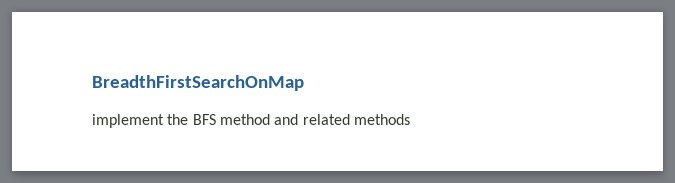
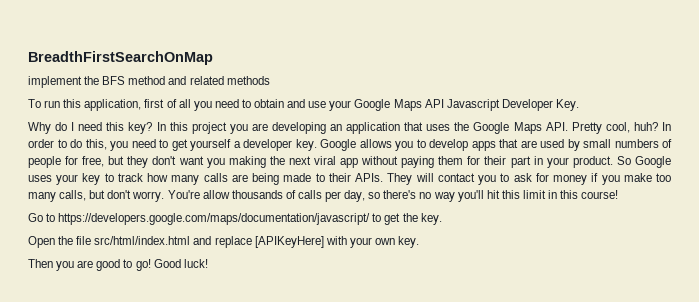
(410, 119) none -> [28,99,579,111] [28,122,671,134] [28,139,672,151] [28,156,671,168] [28,173,672,185] [28,190,619,202] [28,213,442,225] [28,236,420,248] [28,259,208,271] // To run this application, first of all you need to obtain and use your Google Maps API Javascript Developer Key. // Why do I need this key? In this project you are developing an application that uses the Google Maps API. Pretty cool, huh? In order to do this, you need to get yourself a developer key. Google allows you to develop apps that are used by small numbers of people for free, but they don't want you making the next viral app without paying them for their part in your product. So Google uses your key to track how many calls are being made to their APIs. They will contact you to ask for money if you make too many calls, but don't worry. You're allow thousands of calls per day, so there's no way you'll hit this limit in this course! // Go to https://developers.google.com/maps/documentation/javascript/ to get the key. // Open the file src/html/index.html and replace [APIKeyHere] with your own key. // Then you are good to go! Good luck!

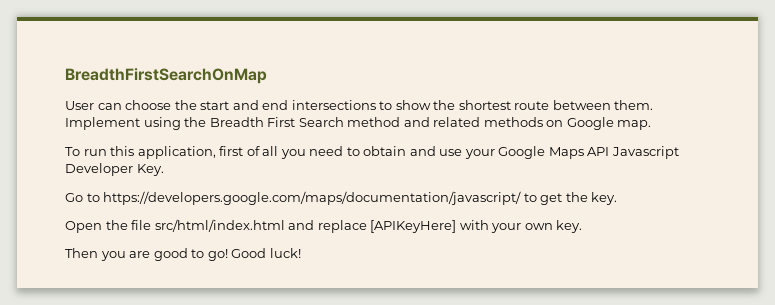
[28,76,126,88] implement the BFS -> [65,100,654,110] [65,117,344,130] User can choose the start and end intersections to show the shortest route between them. Implement using the Breadth First Search
(270, 80) none -> [546,117,652,130] on Google map.
[28,122,671,134] [28,139,672,151] [28,156,671,168] [28,173,672,185] [28,190,619,202] // Why do I need this key? In this project you are developing an application that uses the Google Maps API. Pretty cool, huh? In order to do this, you need to get yourself a developer key. Google allows you to develop apps that are used by small numbers of people for free, but they don't want you making the next viral app without paying them for their part in your product. So Google uses your key to track how many calls are being made to their APIs. They will contact you to ask for money if you make too many calls, but don't worry. You're allow thousands of calls per day, so there's no way you'll hit this limit in this course! -> (164, 170) none

